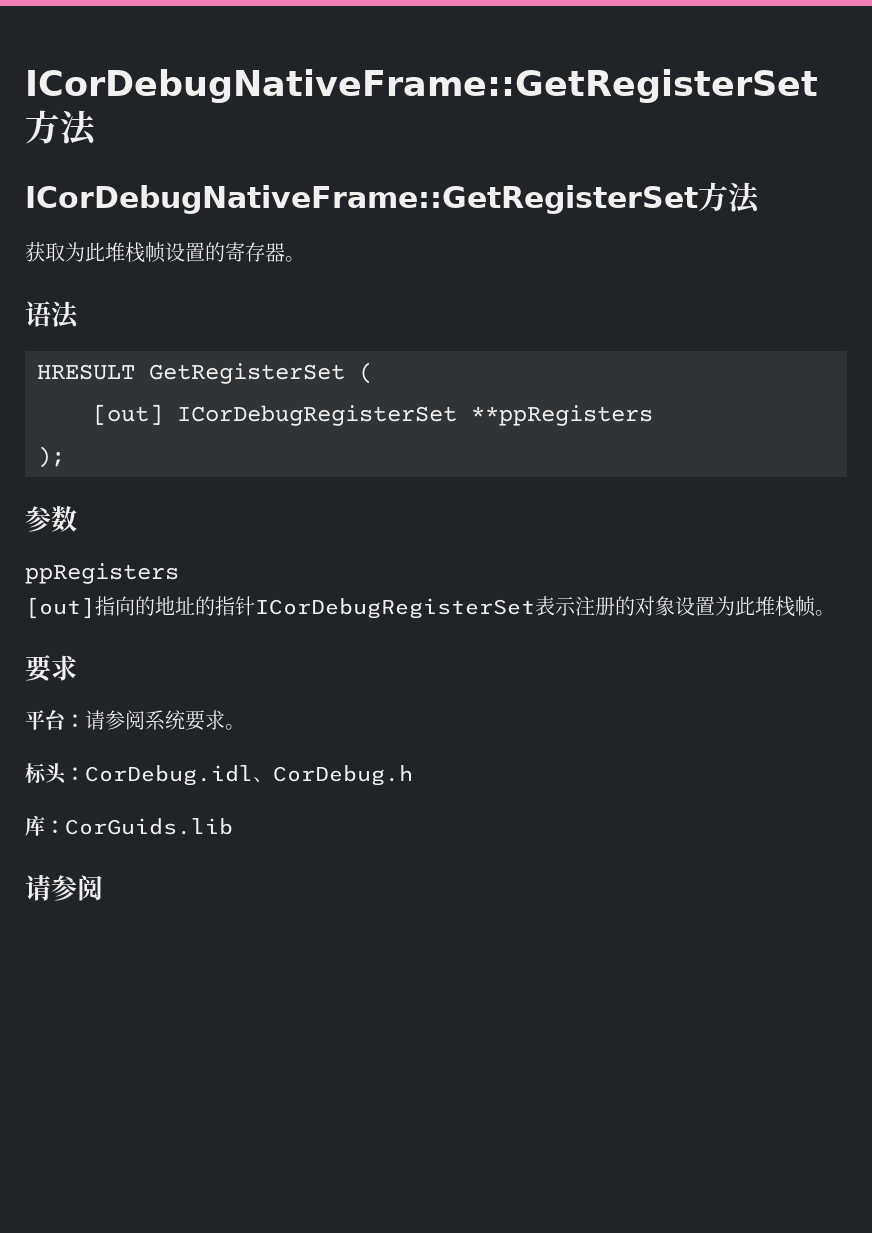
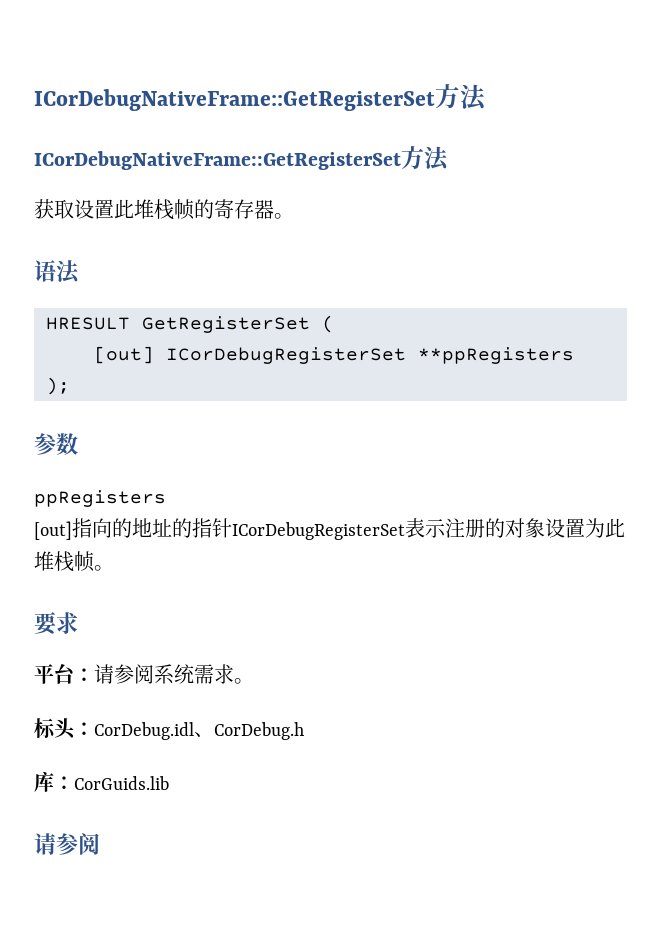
[65,242,205,263] 为此堆栈帧设置 -> [74,199,195,220] 设置此堆栈帧
[185,710,205,731] 要 -> [194,664,214,684] 需

